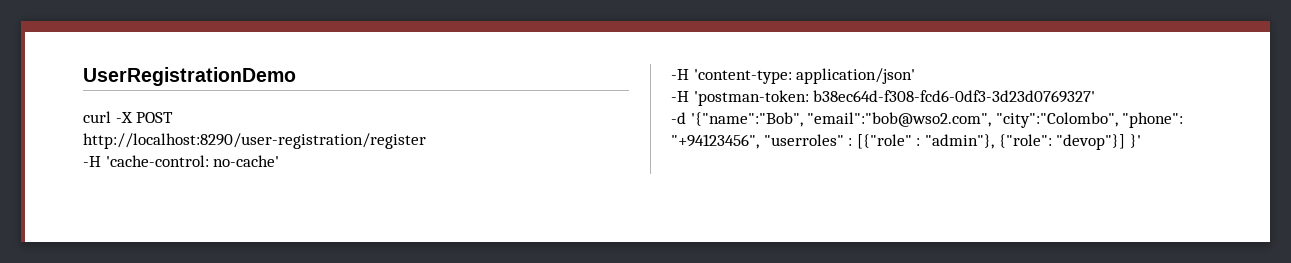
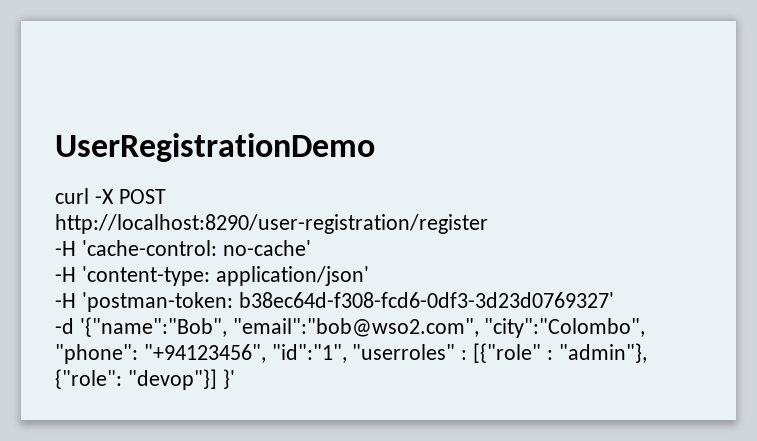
(759, 141) none -> [271,344,347,363] "id":"1",

